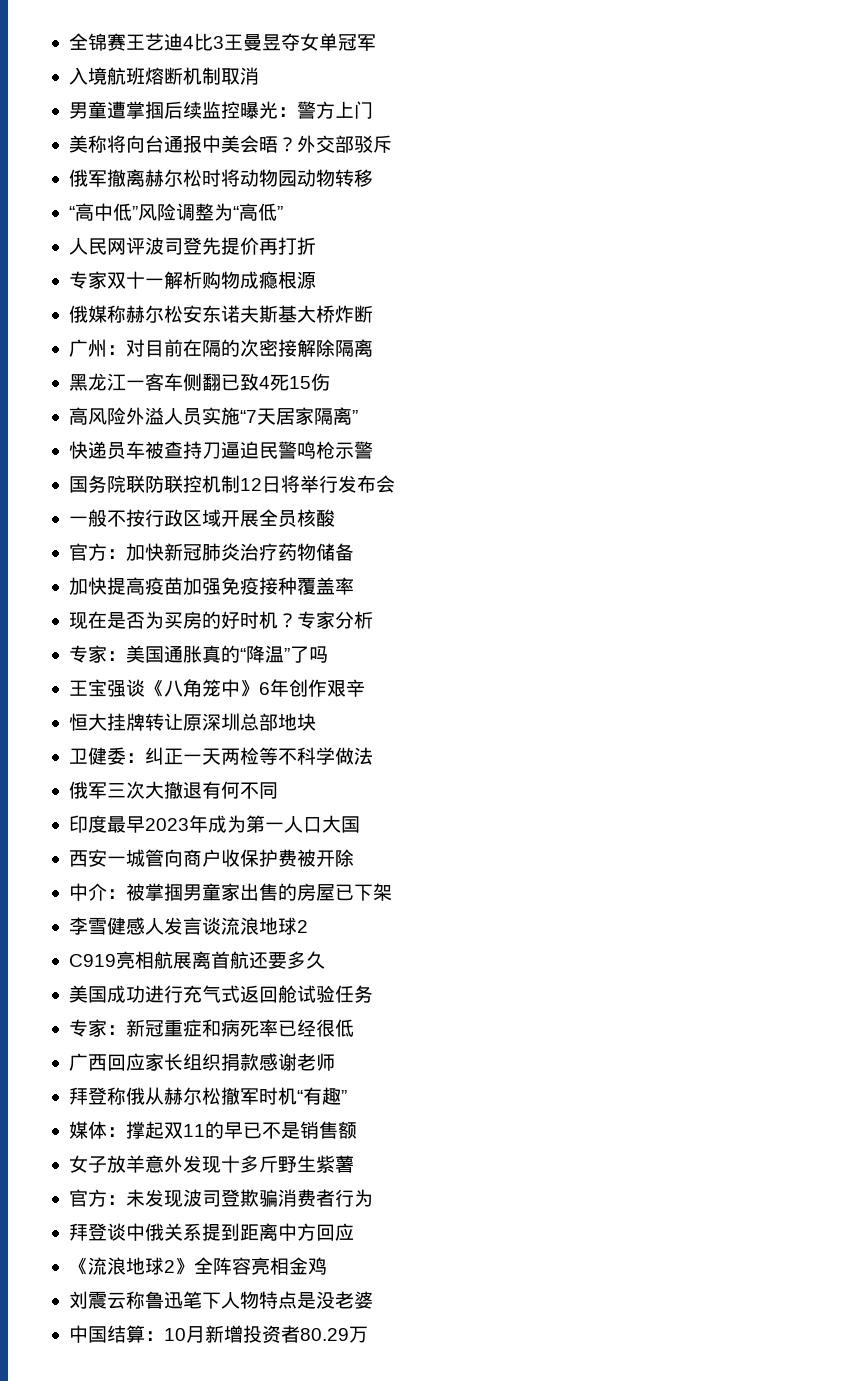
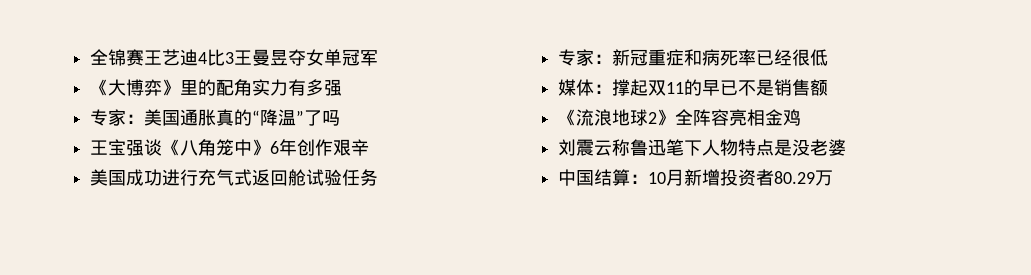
[68,67,259,85] [68,101,373,119] [68,135,392,153] [68,169,373,187] [68,203,283,221] [68,237,316,255] [68,271,316,289] [68,305,373,323] [68,339,373,357] [68,373,330,391] [68,407,358,425] [68,441,373,459] [68,475,395,493] [68,509,335,527] [68,543,354,561] [68,577,354,595] [68,611,373,629] 入境航班熔断机制取消 // 男童遭掌掴后续监控曝光：警方上门 // 美称将向台通报中美会晤？外交部驳斥 // 俄军撤离赫尔松时将动物园动物转移 // “高中低”风险调整为“高低” // 人民网评波司登先提价再打折 // 专家双十一解析购物成瘾根源 // 俄媒称赫尔松安东诺夫斯基大桥炸断 // 广州：对目前在隔的次密接解除隔离 // 黑龙江一客车侧翻已致4死15伤 // 高风险外溢人员实施“7天居家隔离” // 快递员车被查持刀逼迫民警鸣枪示警 // 国务院联防联控机制12日将举行发布会 // 一般不按行政区域开展全员核酸 // 官方：加快新冠肺炎治疗药物储备 // 加快提高疫苗加强免疫接种覆盖率 // 现在是否为买房的好时机？专家分析 -> [90,79,343,96] 《大博弈》里的配角实力有多强
[68,713,316,731] [68,747,373,765] [68,781,278,799] [68,815,360,833] [68,849,354,867] [68,883,392,901] [68,917,308,935] [68,951,325,969] // 恒大挂牌转让原深圳总部地块 // 卫健委：纠正一天两检等不科学做法 // 俄军三次大撤退有何不同 // 印度最早2023年成为第一人口大国 // 西安一城管向商户收保护费被开除 // 中介：被掌掴男童家出售的房屋已下架 // 李雪健感人发言谈流浪地球2 // C919亮相航展离首航还要多久 -> (370, 147) none
[68,1053,335,1071] [68,1087,347,1105] // 广西回应家长组织捐款感谢老师 // 拜登称俄从赫尔松撤军时机“有趣” -> (829, 57) none
[68,1155,354,1173] [68,1189,373,1207] [68,1223,354,1241] // 女子放羊意外发现十多斤野生紫薯 // 官方：未发现波司登欺骗消费者行为 // 拜登谈中俄关系提到距离中方回应 -> (829, 87) none

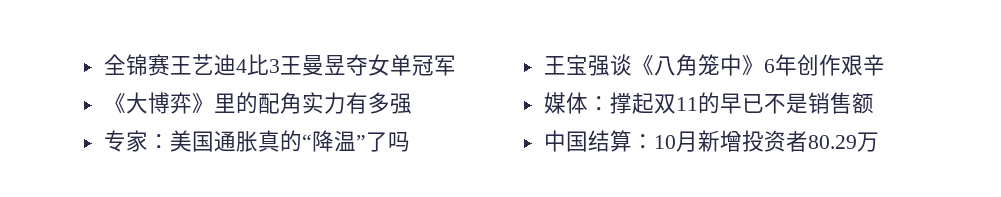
[90,169,379,186] [558,49,829,66] // 美国成功进行充气式返回舱试验任务 // 专家：新冠重症和病死率已经很低 -> (885, 65) none
[558,109,802,126] [558,139,847,156] // 《流浪地球2》全阵容亮相金鸡 // 刘震云称鲁迅笔下人物特点是没老婆 -> (874, 103) none

